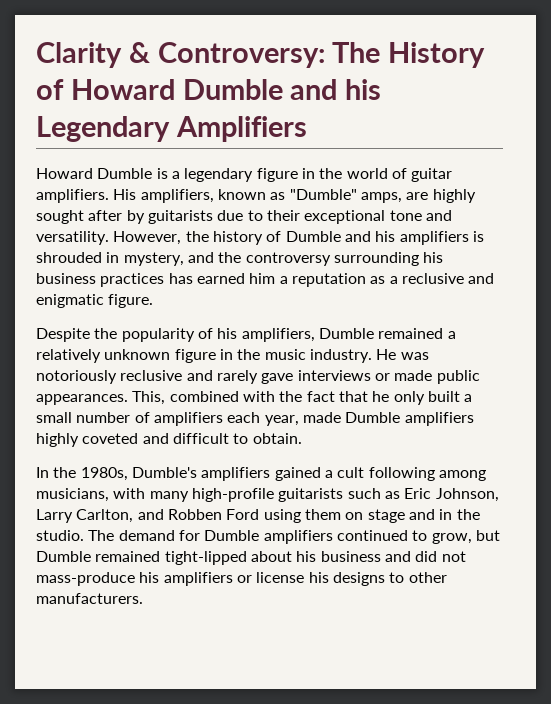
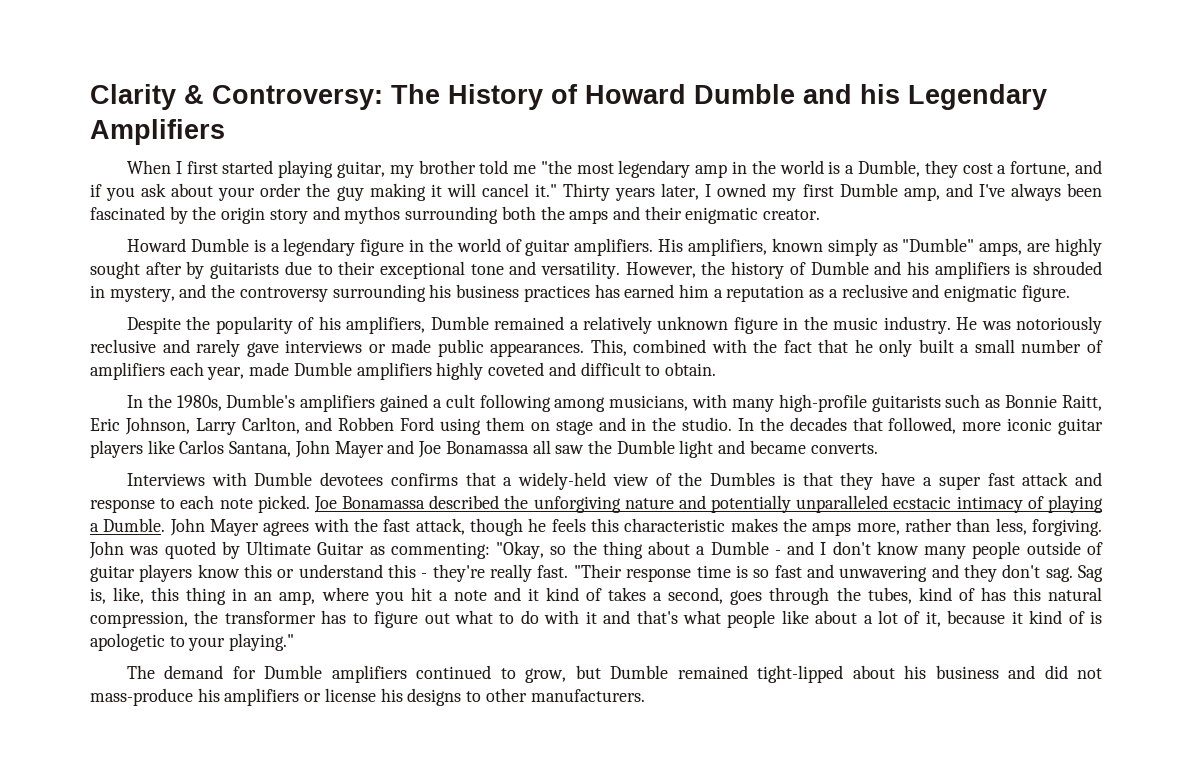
(307, 129) none -> [126,160,1103,178] [90,183,1103,201] [90,206,821,224] // When I first started playing guitar, my brother told me "the most legendary amp in the world is a Dumble, they cost a fortune, and if you ask about your order the guy making it will cancel it." Thirty years later, I owned my first Dumble amp, and I've always been fascinated by the origin story and mythos surrounding both the amps and their enigmatic creator.
(266, 194) none -> [827,238,878,256] simply
(400, 495) none -> [1005,395,1102,411] Bonnie Raitt,
(84, 535) none -> [737,417,1104,435] [90,440,878,458] [126,472,1102,490] [90,495,1103,513] [90,518,1103,536] [89,541,1103,559] [90,564,1103,582] [90,587,1102,605] [90,610,1102,628] [90,633,295,651] In the decades that followed, more iconic guitar players like Carlos Santana, John Mayer and Joe Bonamassa all saw the Dumble light and became converts. // Interviews with Dumble devotees confirms that a widely-held view of the Dumbles is that they have a super fast attack and response to each note picked. Joe Bonamassa described the unforgiving nature and potentially unparalleled ecstacic intimacy of playing a Dumble. John Mayer agrees with the fast attack, though he feels this characteristic makes the amps more, rather than less, forgiving. John was quoted by Ultimate Guitar as commenting: "Okay, so the thing about a Dumble - and I don't know many people outside of guitar players know this or understand this - they're really fast. "Their response time is so fast and unwavering and they don't sag. Sag is, like, this thing in an amp, where you hit a note and it kind of takes a second, goes through the tubes, kind of has this natural compression, the transformer has to figure out what to do with it and that's what people like about a lot of it, because it kind of is apologetic to your playing." //

